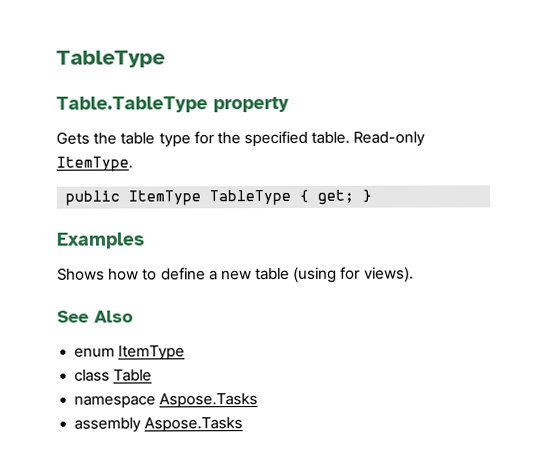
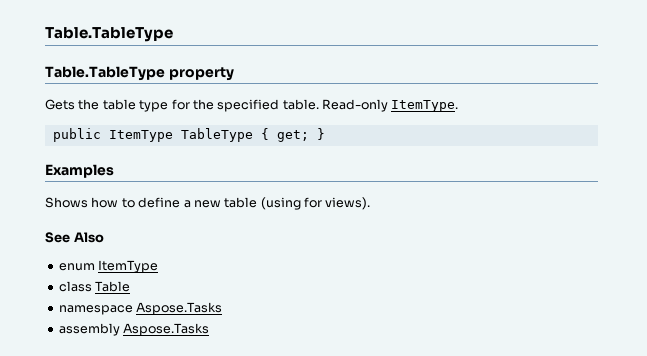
[56,50,166,68] TableType -> [45,27,173,42] Table.TableType

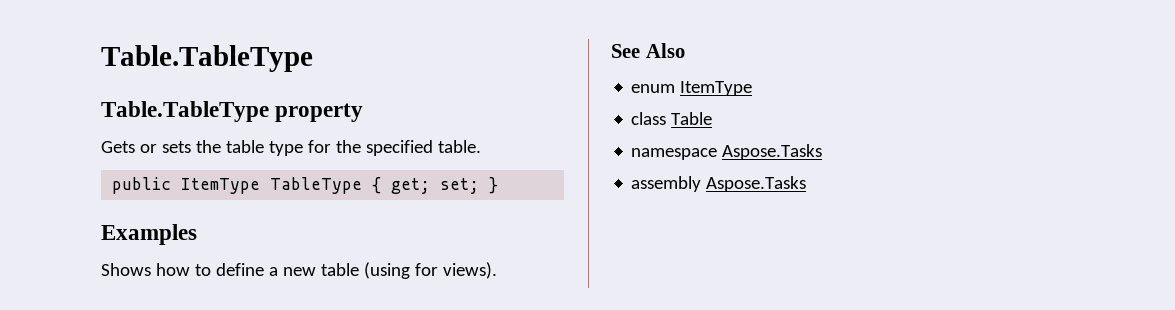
(75, 104) none -> [139,141,191,153] or sets
[322,99,459,112] Read-only ItemType. -> (481, 146) none
(309, 136) none -> [440,178,480,194] set;

